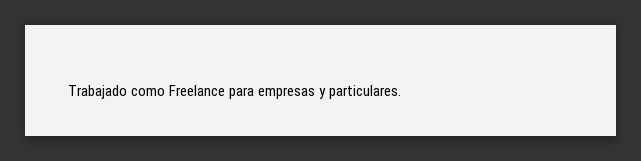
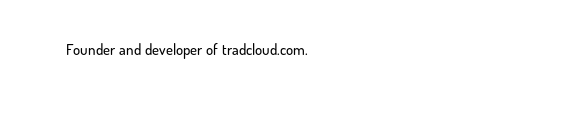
[68,85,402,99] Trabajado como Freelance para empresas y particulares. -> [66,43,309,59] Founder and developer of tradcloud.com.

